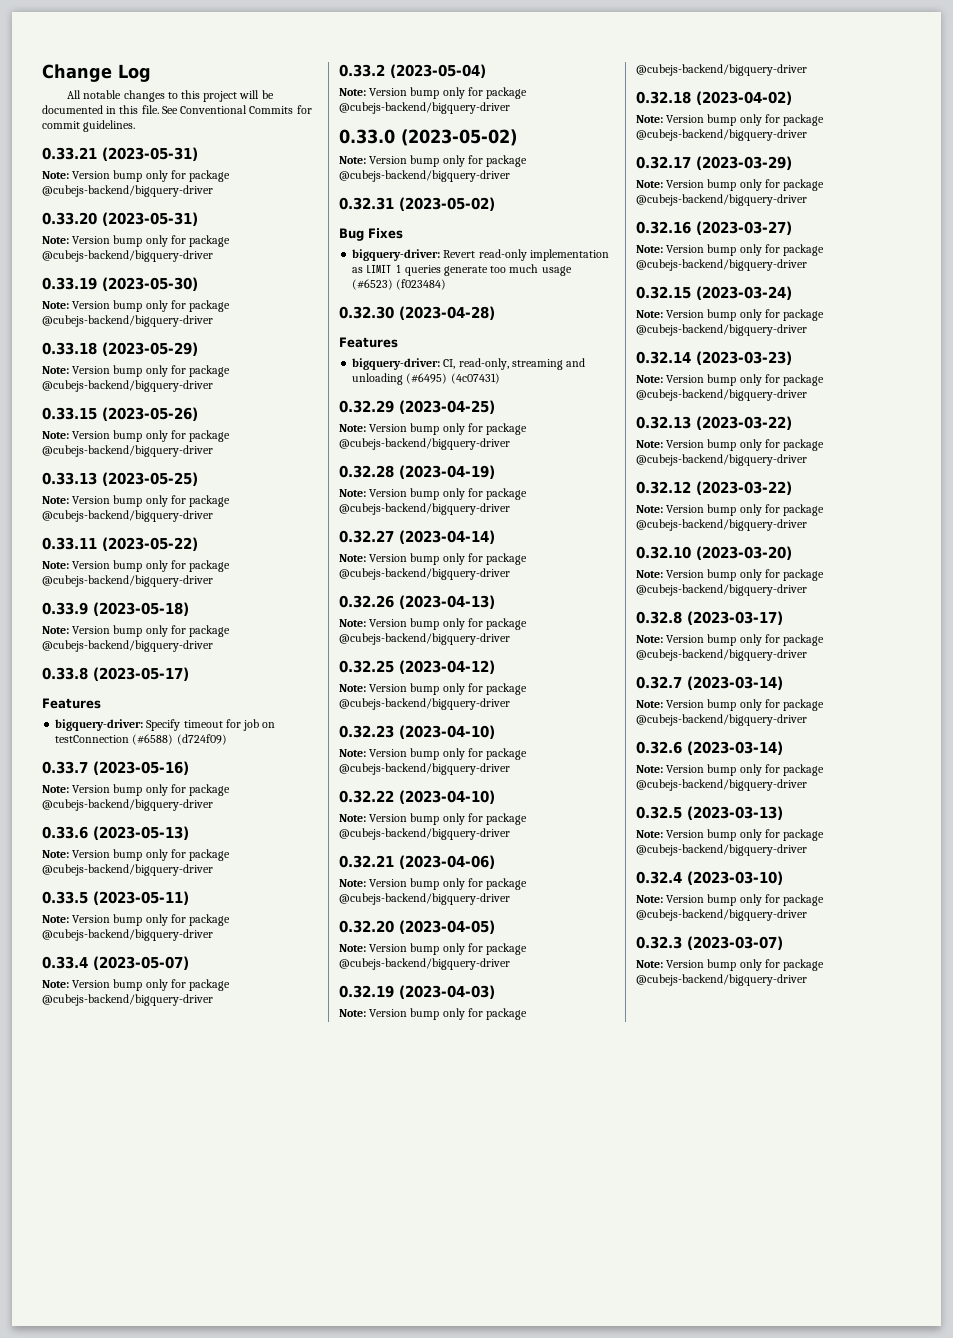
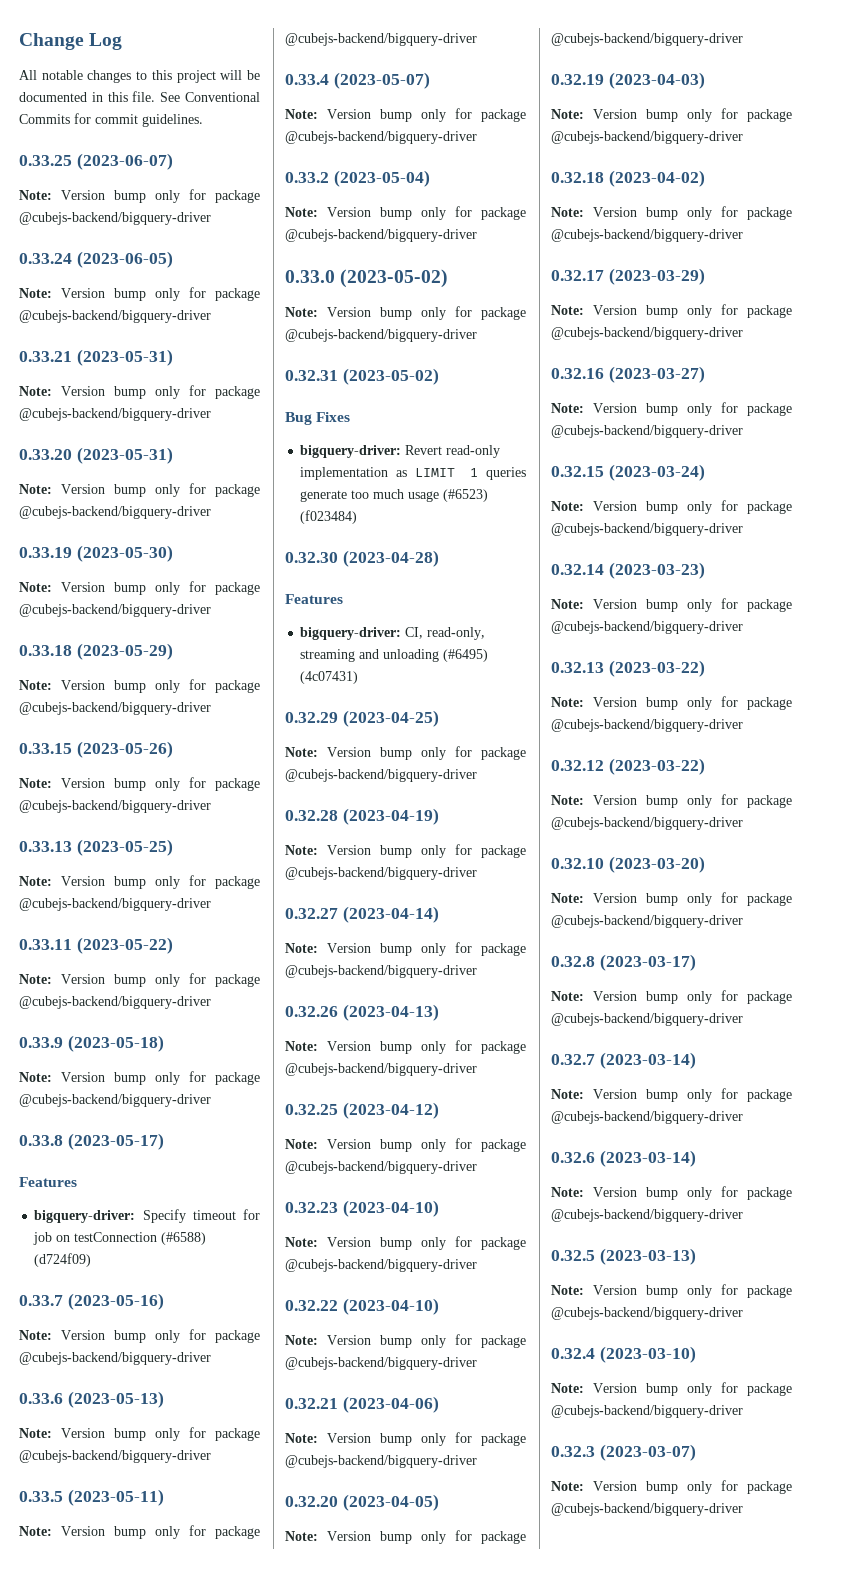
(136, 126) none -> [19,153,173,170] [19,189,260,203] [19,212,211,225] [19,251,173,268] [19,287,260,301] [19,310,211,323] // 0.33.25 (2023-06-07) // Note: Version bump only for package @cubejs-backend/bigquery-driver // 0.33.24 (2023-06-05) // Note: Version bump only for package @cubejs-backend/bigquery-driver

